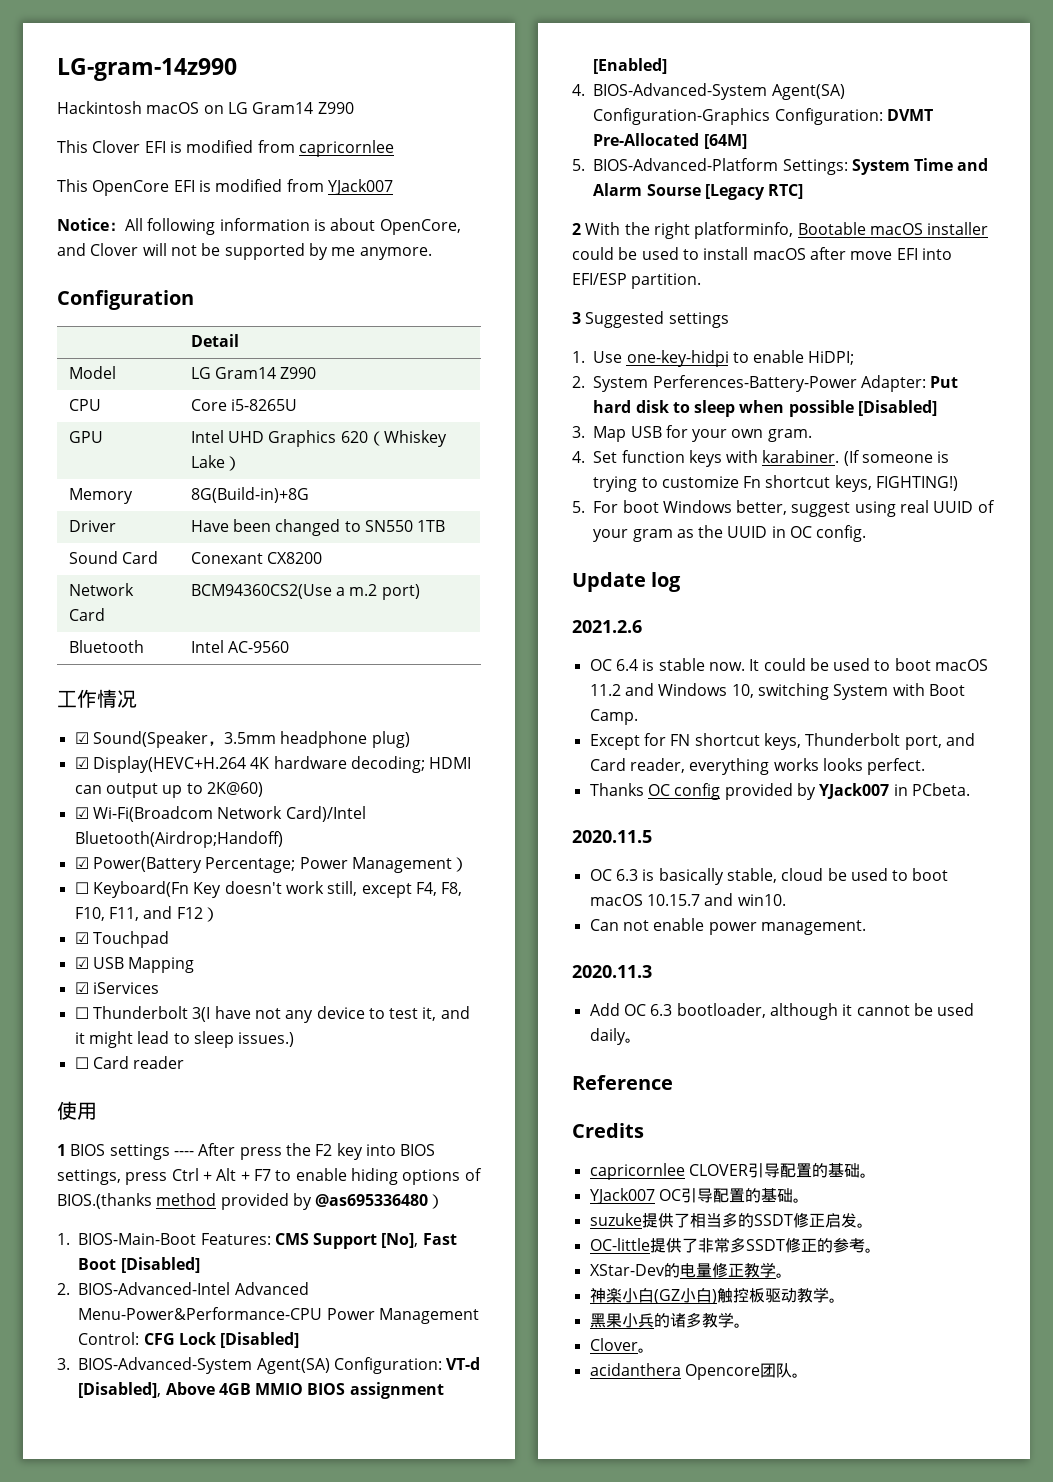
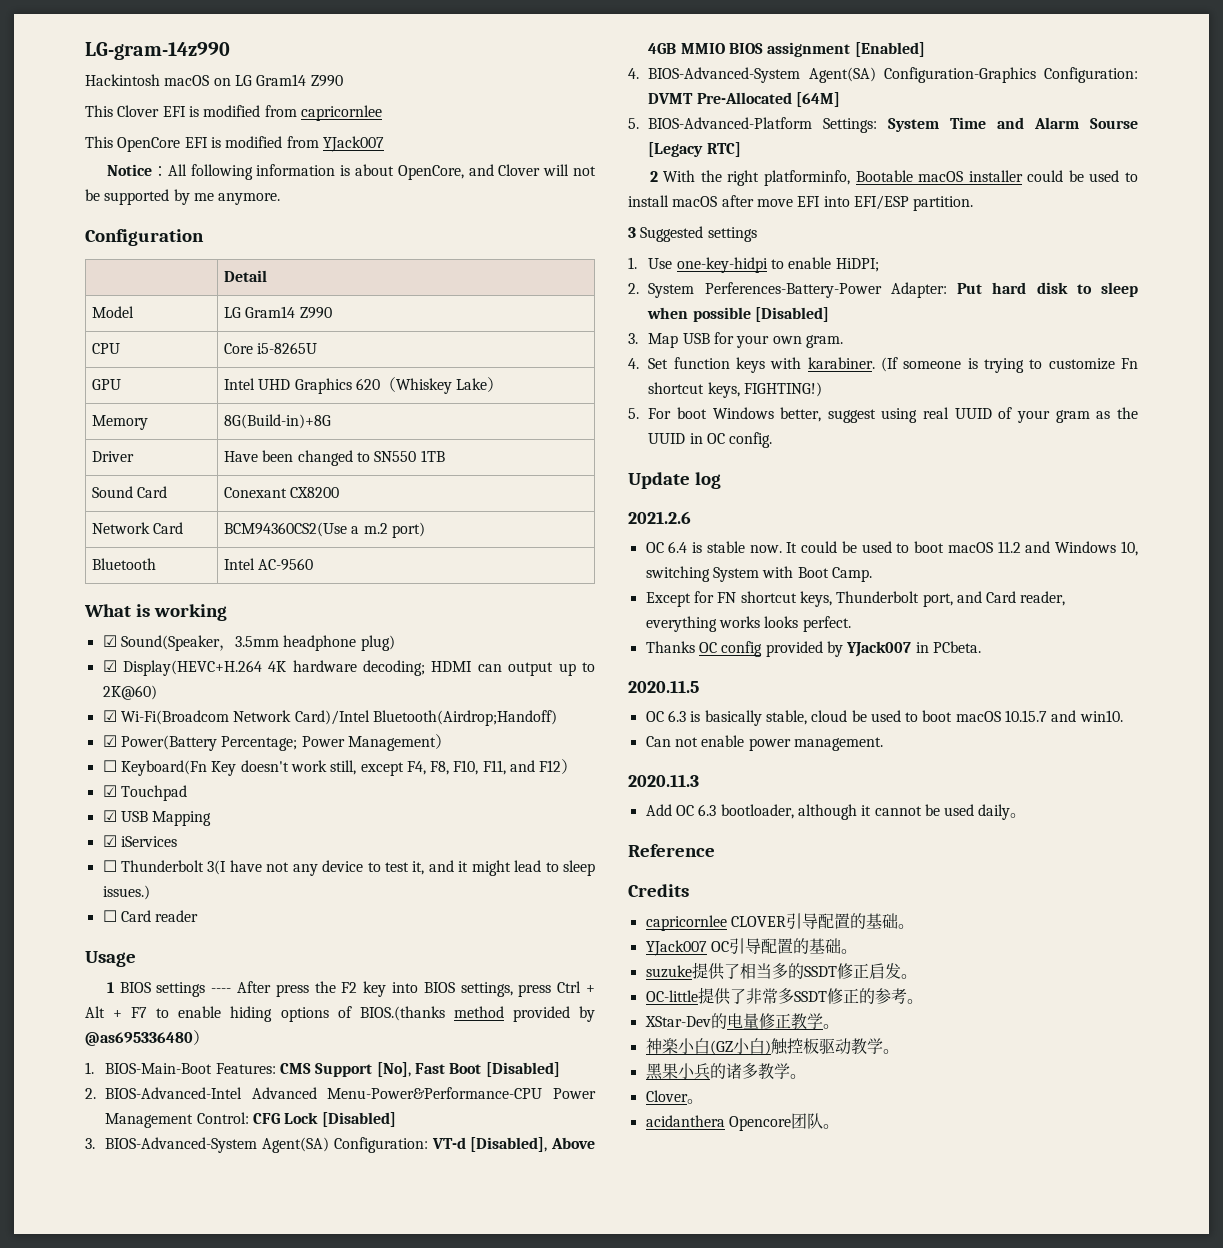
[57,689,137,708] 工作情况 -> [84,604,227,621] What is working
[57,1101,97,1120] 使用 -> [85,951,136,967] Usage

